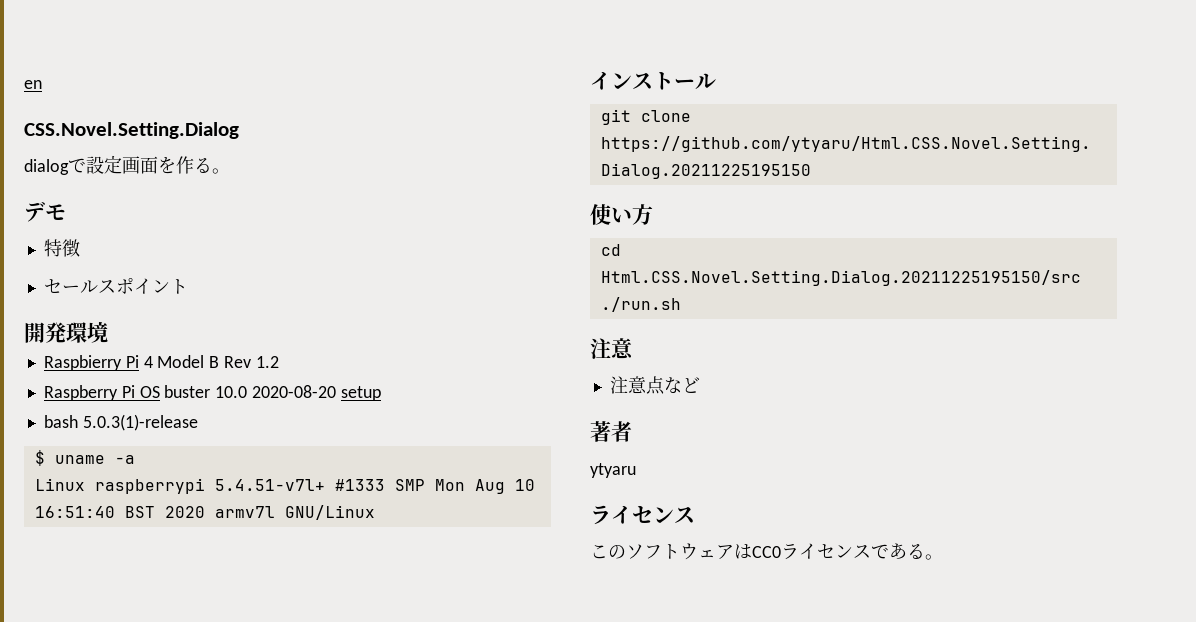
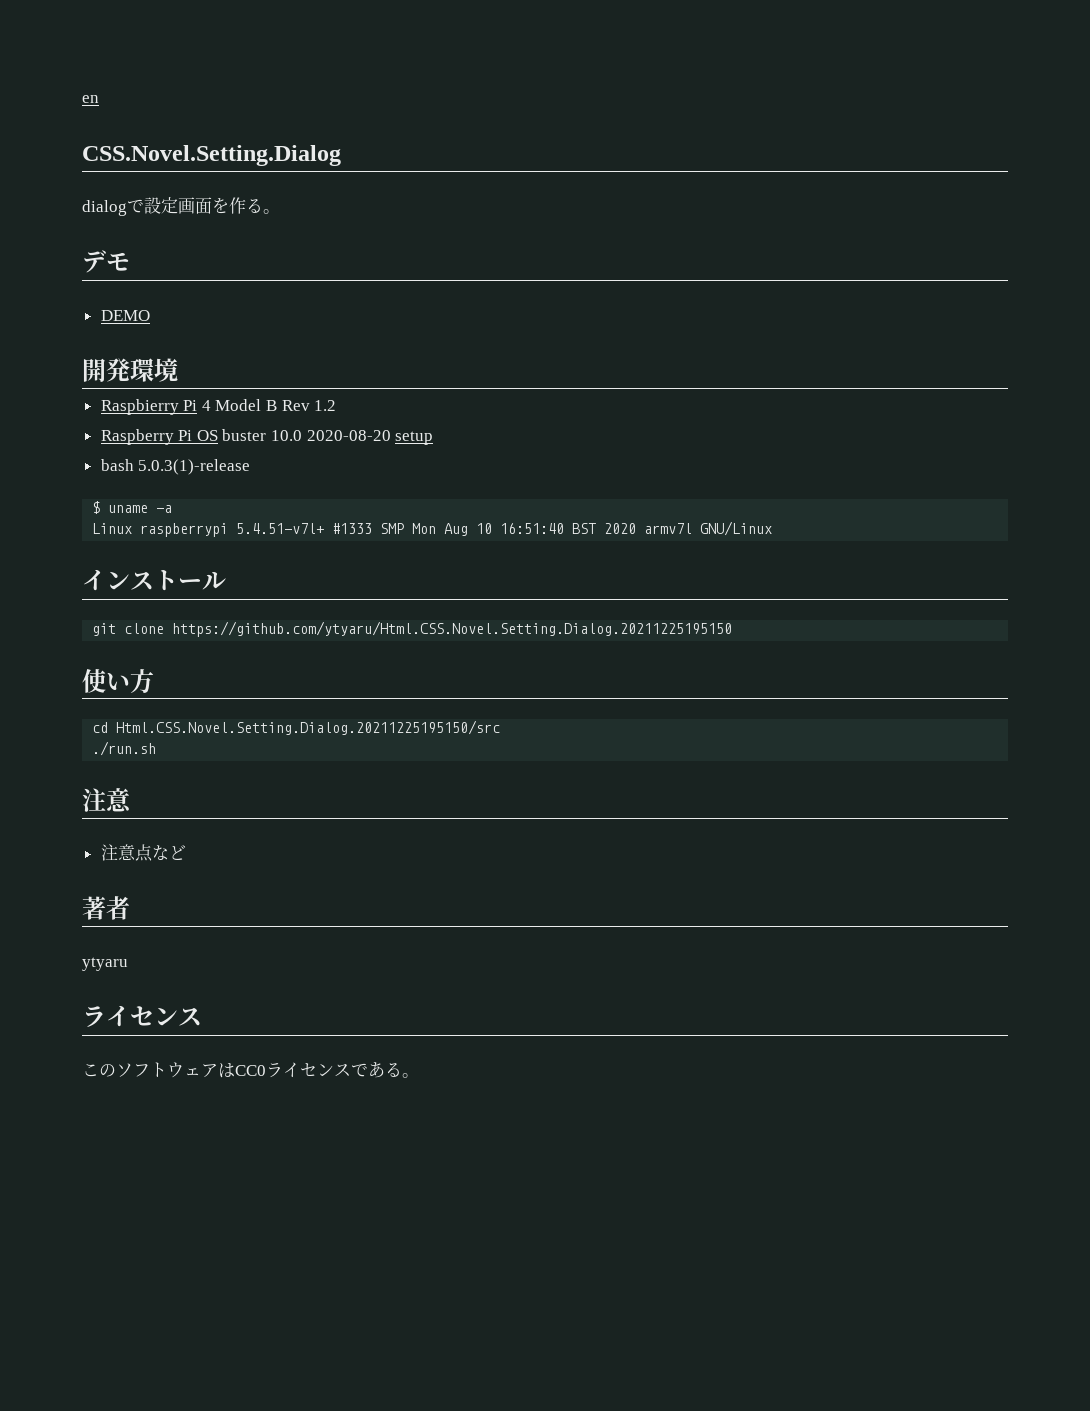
[43,239,80,257] [43,278,188,295] 特徴 // セールスポイント -> [100,310,150,321] DEMO

